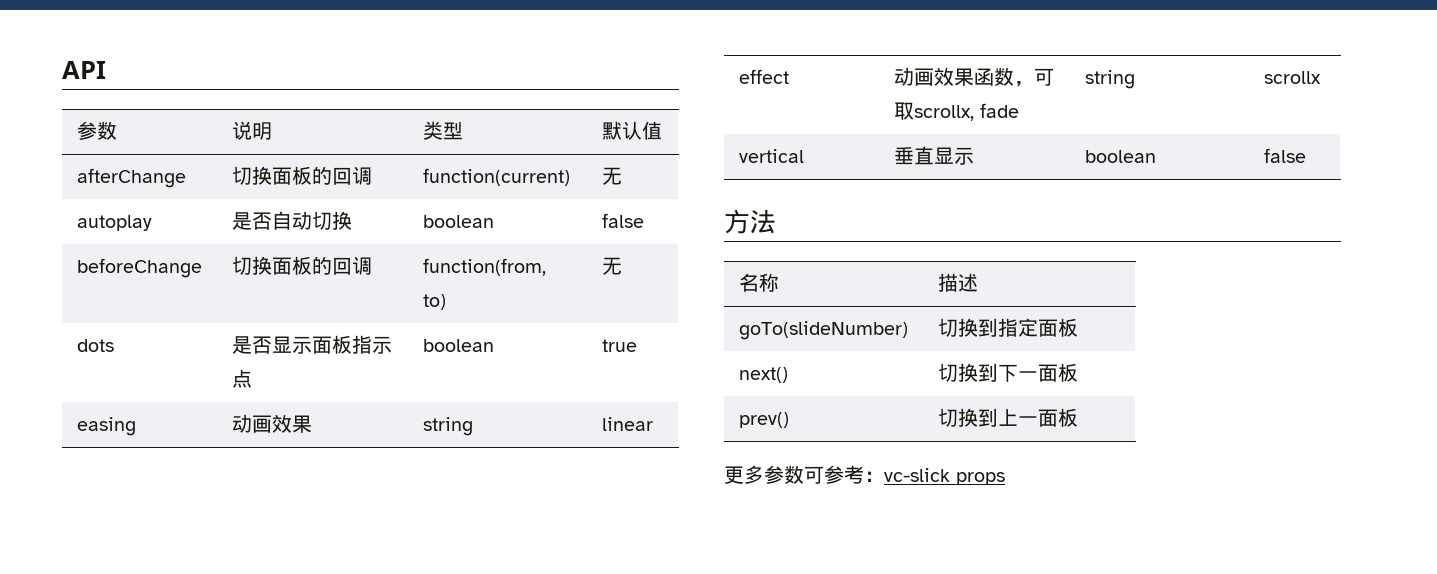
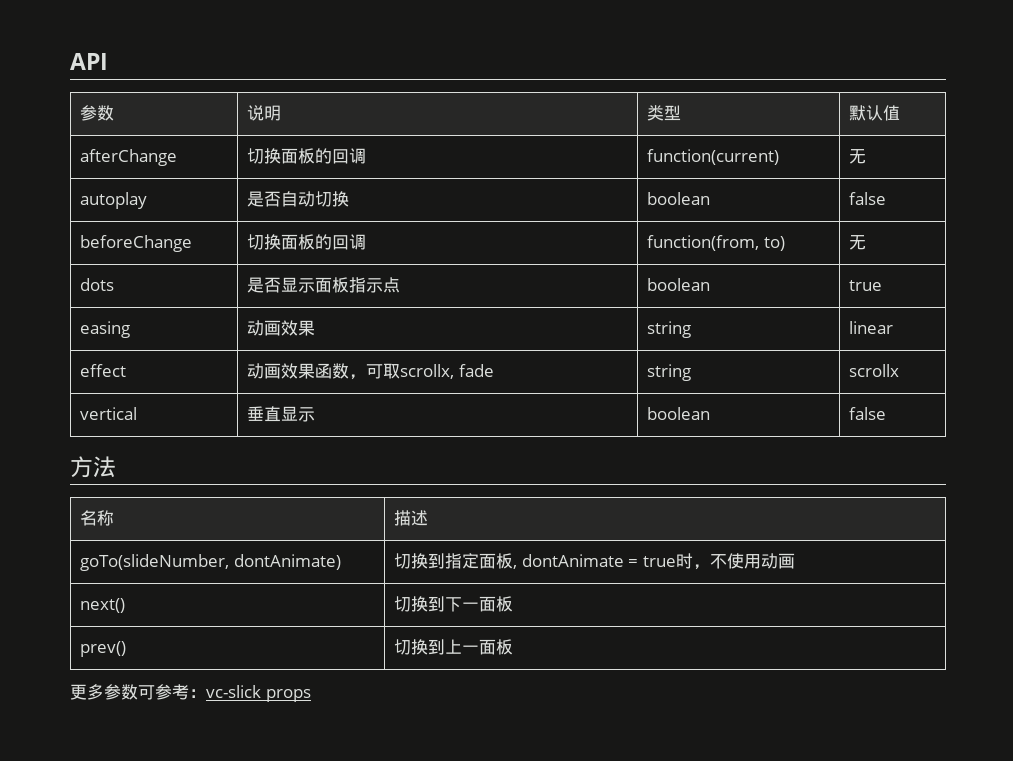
[738,321,908,340] goTo(slideNumber) -> [80,554,341,571] goTo(slideNumber, dontAnimate)
(1078, 327) none -> [513,553,795,570] , dontAnimate = true时，不使用动画

